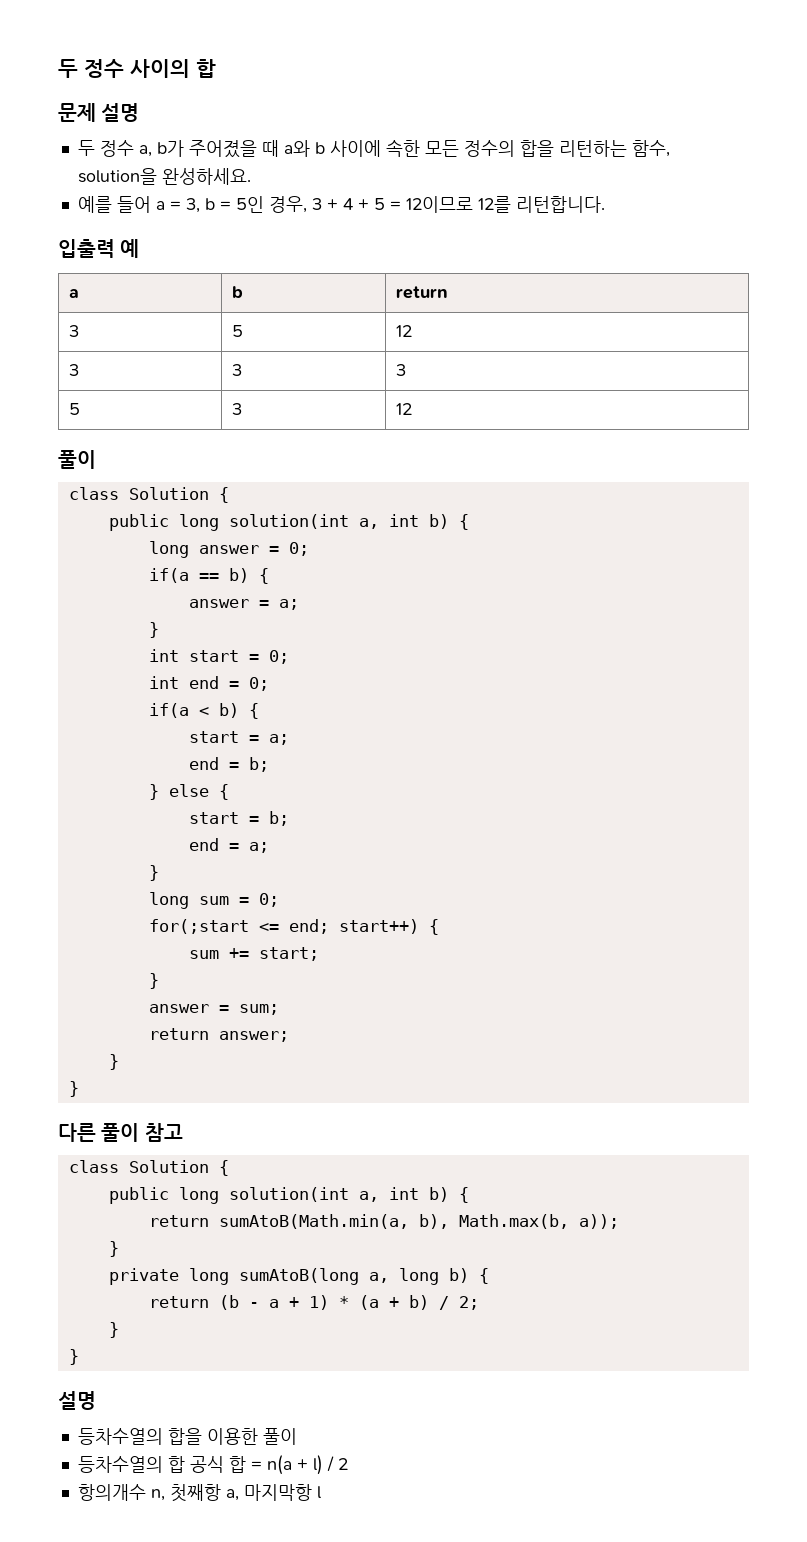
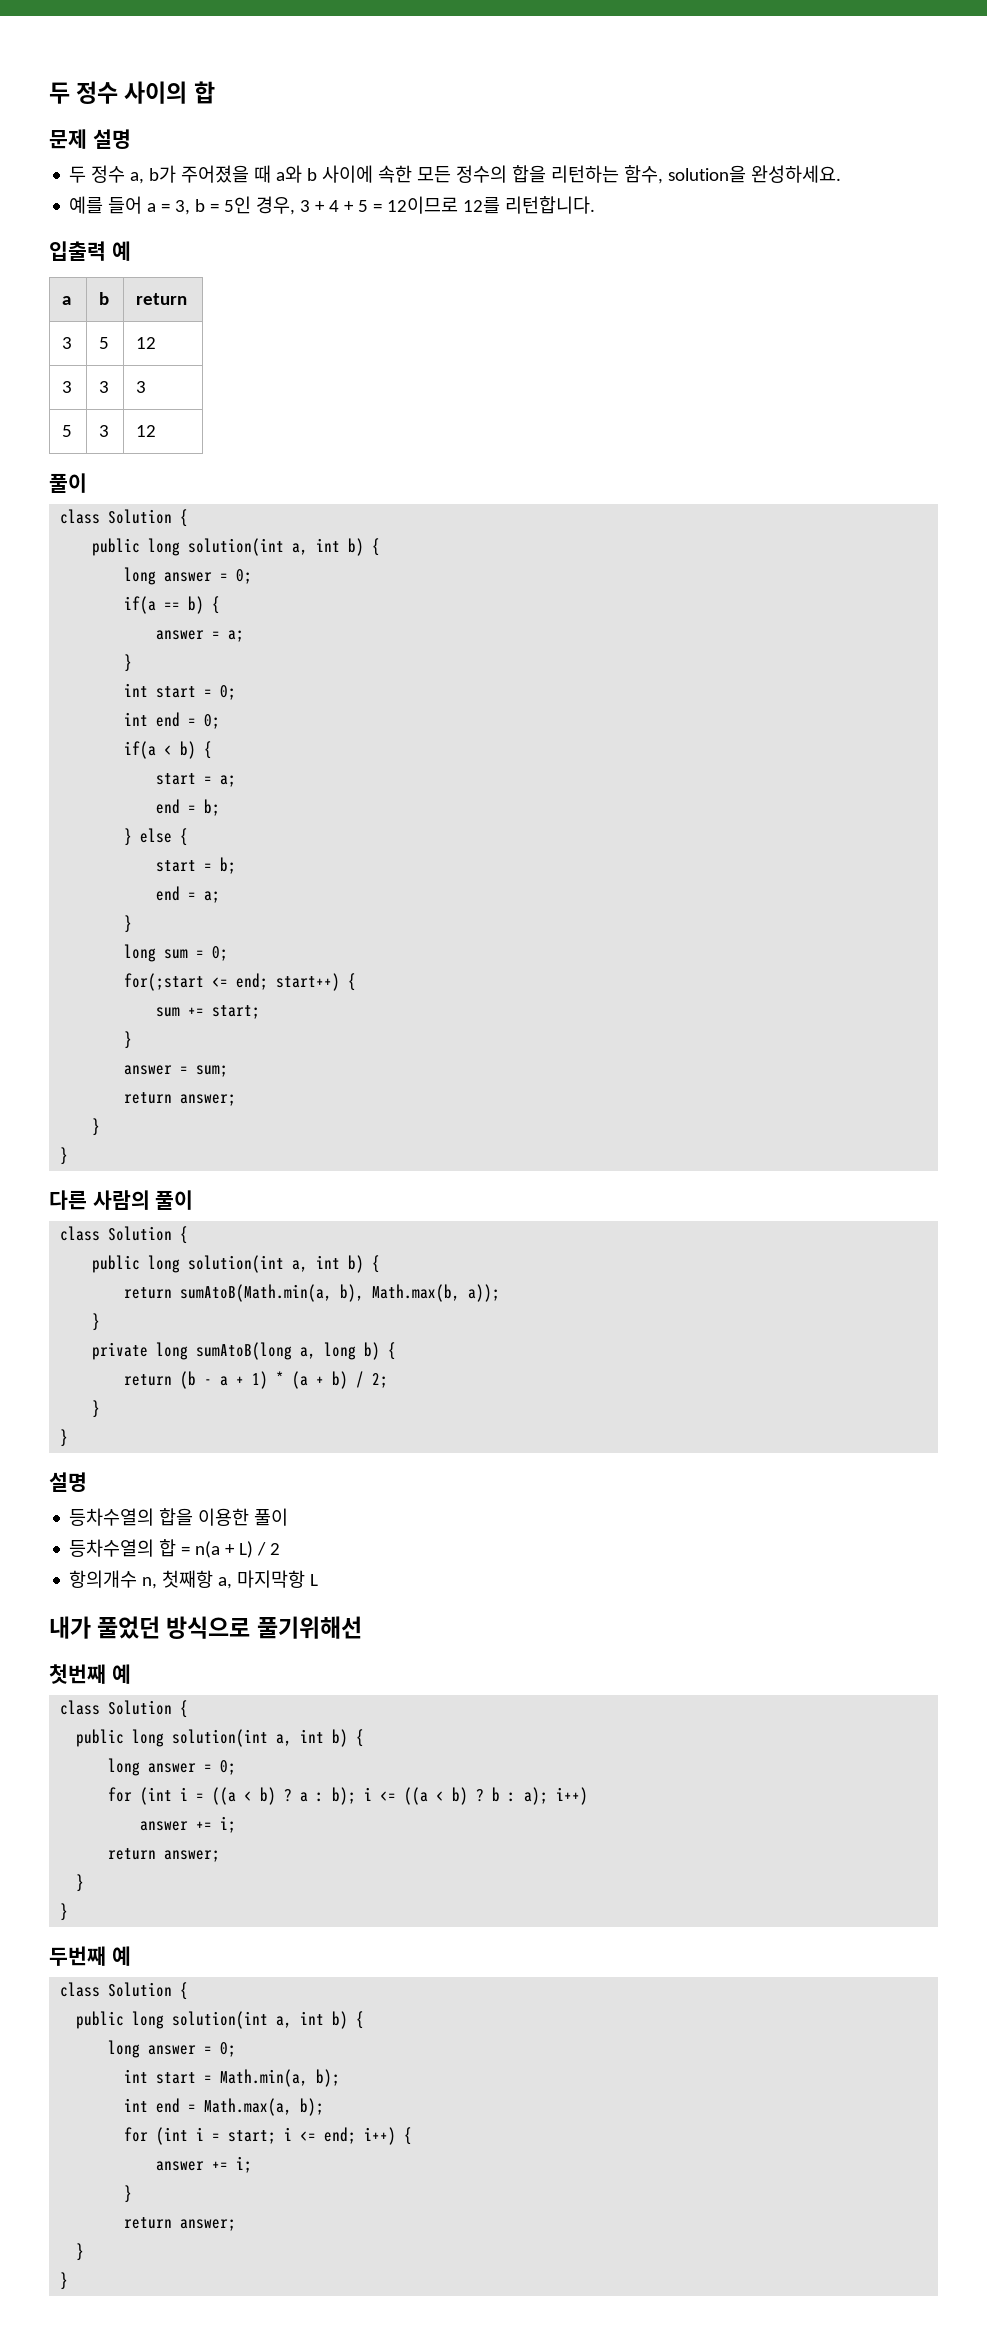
[101,1123,183,1142] 풀이 참고 -> [92,1190,194,1210] 사람의 풀이
[189,1456,246,1473] 공식 합 -> (177, 1548) none
[312,1455,323,1475] l) -> [239,1541,254,1558] L)
[316,1486,321,1499] l -> [310,1574,319,1586] [49,1616,362,1639] [49,1664,131,1684] [60,1700,189,1718] [76,1729,365,1747] [108,1758,237,1776] [108,1787,589,1805] [140,1816,237,1833] [108,1848,221,1862] [76,1874,85,1892] [60,1903,69,1921] [49,1946,131,1966] [60,1982,189,2000] [76,2011,365,2029] [108,2040,237,2058] [124,2069,341,2087] [124,2098,325,2116] [124,2127,413,2145] [156,2156,253,2173] [124,2185,133,2203] [124,2217,237,2231] [76,2243,85,2261] [60,2272,69,2290] L // 내가 풀었던 방식으로 풀기위해선 // 첫번째 예 // class Solution { // public long solution(int a, int b) { // long answer = 0; // for (int i = ((a < b) ? a : b); i <= ((a < b) ? b : a); i++) // answer += i; // return answer; // } // } // 두번째 예 // class Solution { // public long solution(int a, int b) { // long answer = 0; // int start = Math.min(a, b); // int end = Math.max(a, b); // for (int i = start; i <= end; i++) { // answer += i; // } // return answer; // } // }

